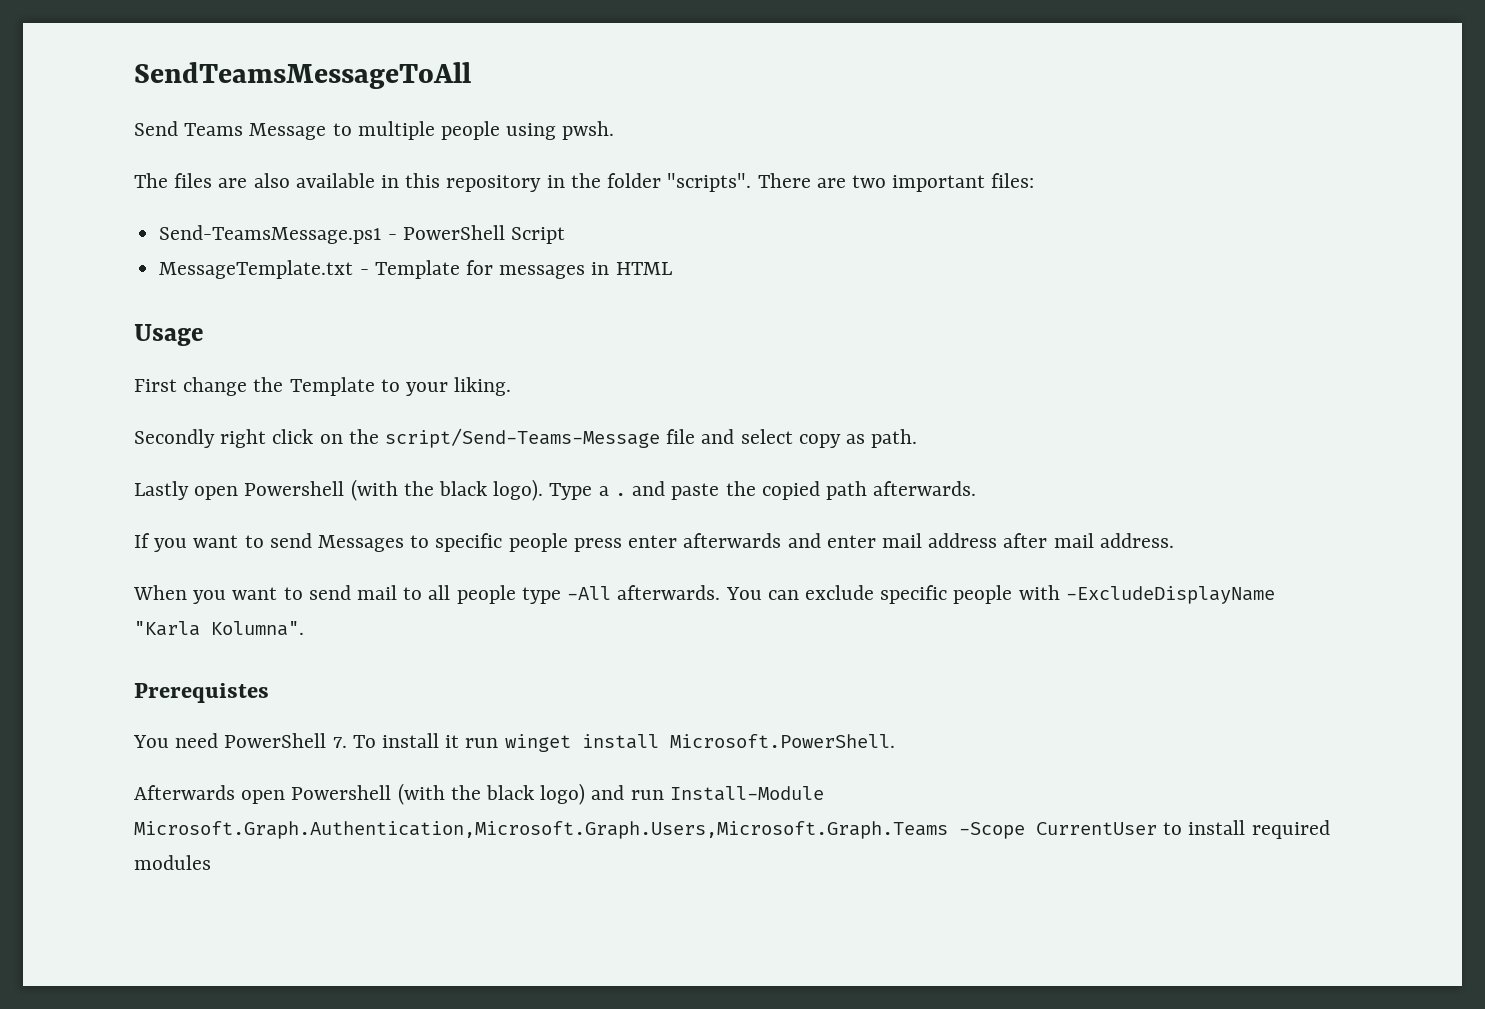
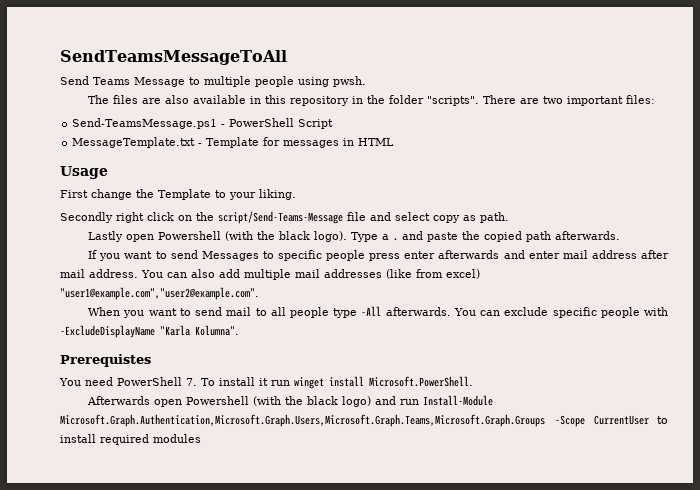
(1174, 540) none -> [141,269,480,280] [60,287,259,300] You can also add multiple mail addresses (like from excel) "user1@example.com","user2@example.com".
[134,821,948,839] Microsoft.Graph.Authentication,Microsoft.Graph.Users,Microsoft.Graph.Teams -> [60,414,545,427] Microsoft.Graph.Authentication,Microsoft.Graph.Users,Microsoft.Graph.Teams,Microsoft.Graph.Groups

